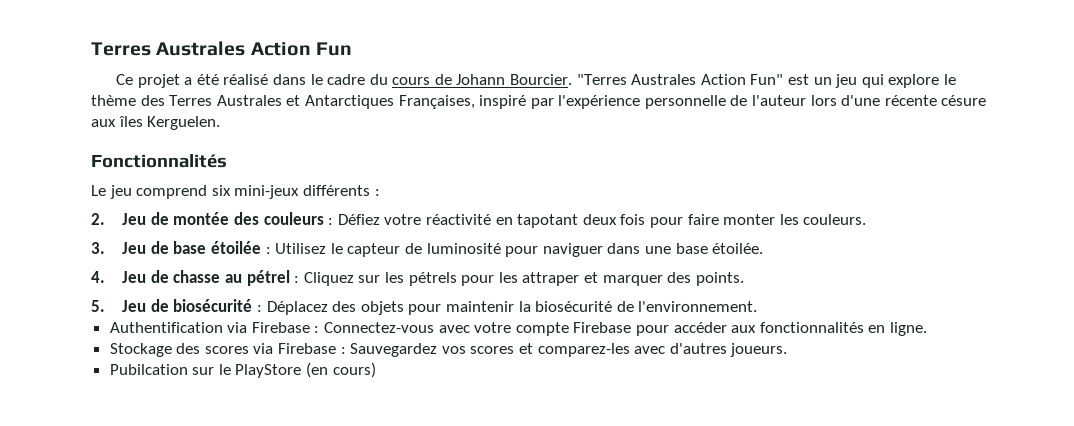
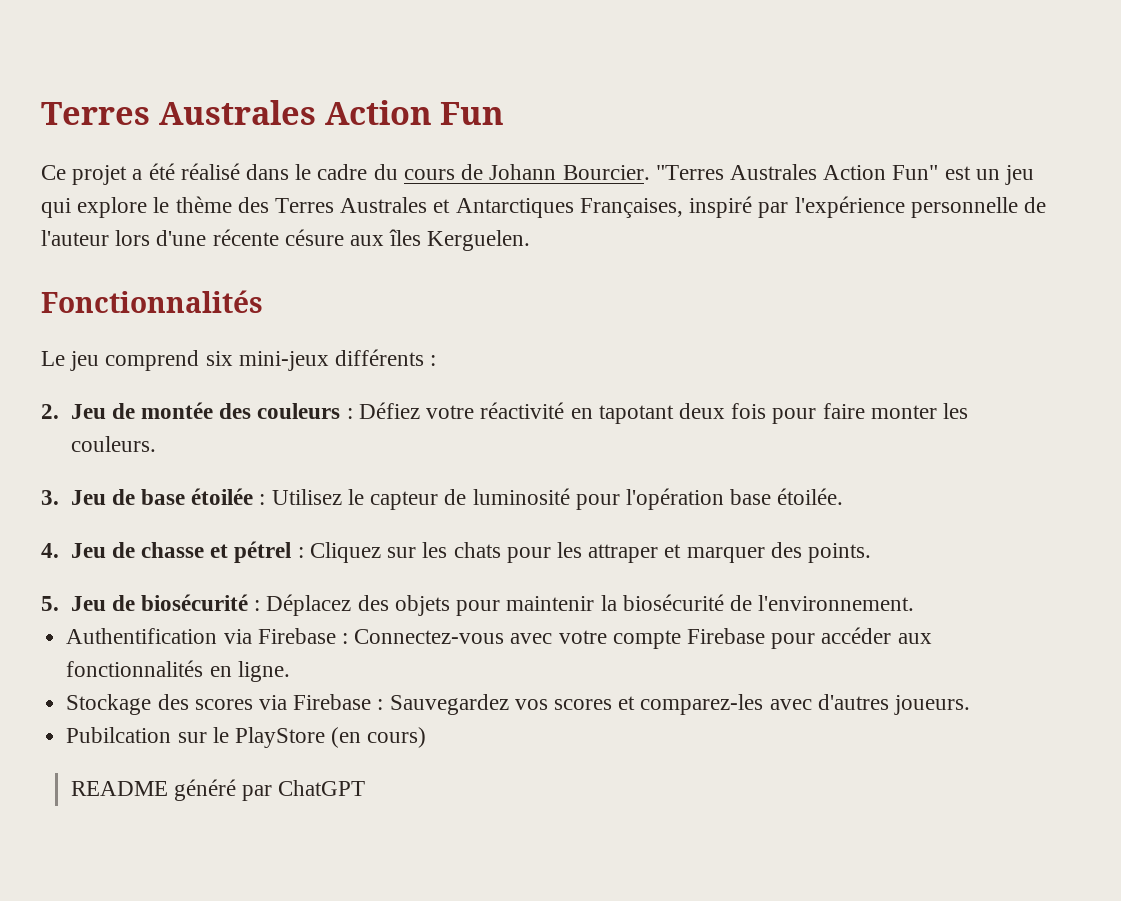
[542,243,671,257] naviguer dans une -> [625,488,724,510] l'opération
[225,274,243,283] au -> [210,544,229,558] et
[408,272,457,286] pétrels -> [453,542,501,558] chats
(376, 370) none -> [70,779,366,801] // README généré par ChatGPT

